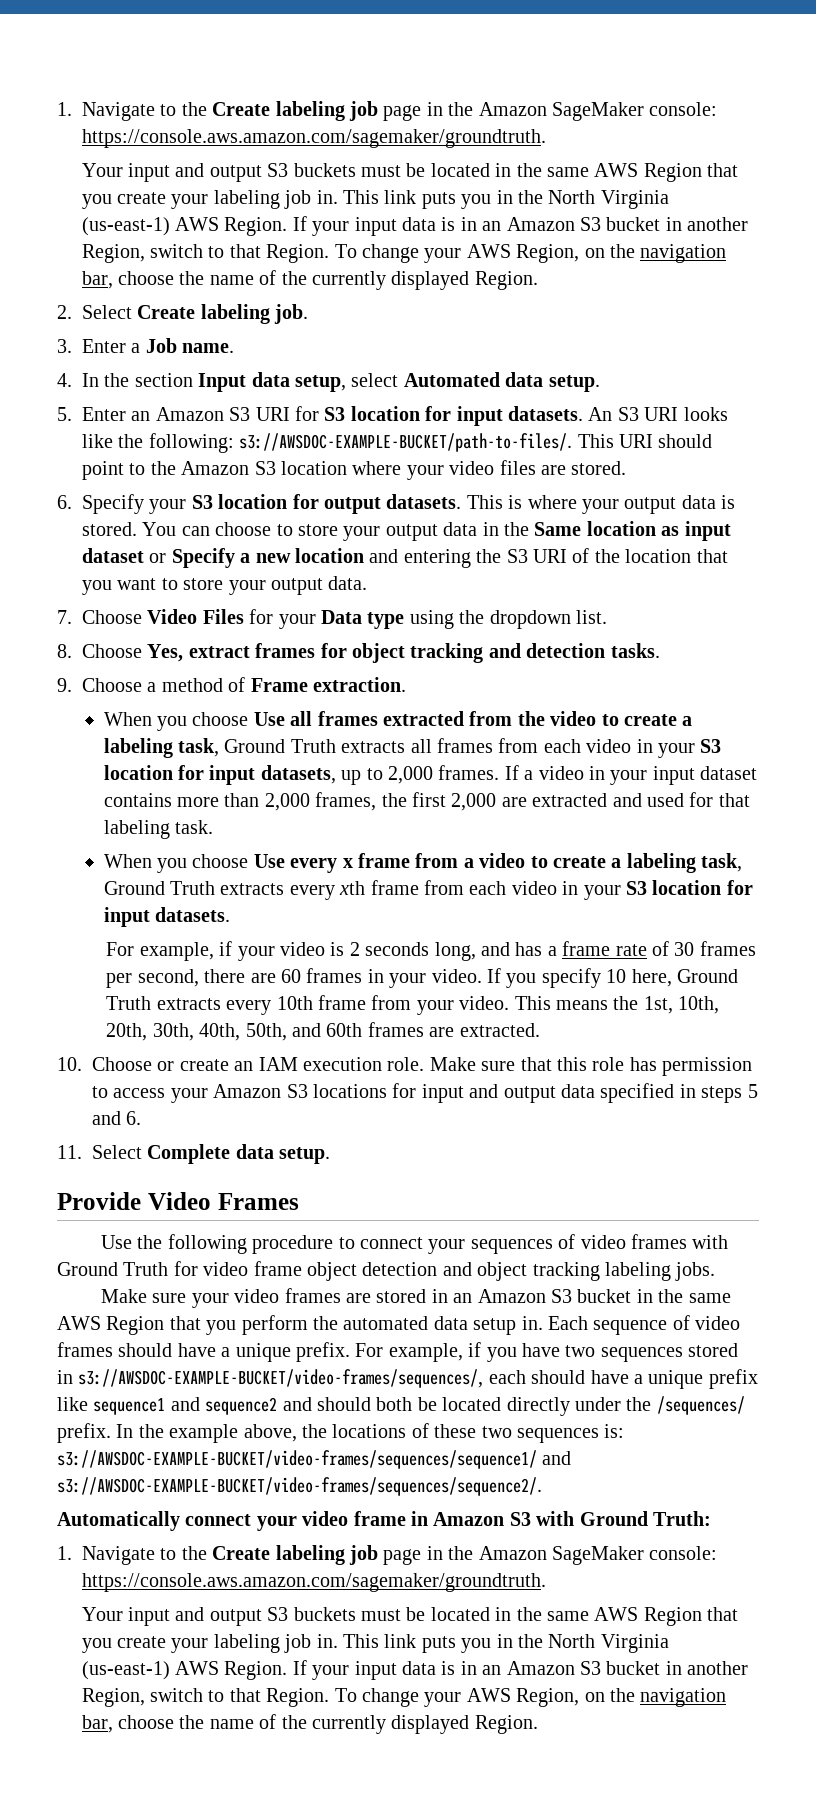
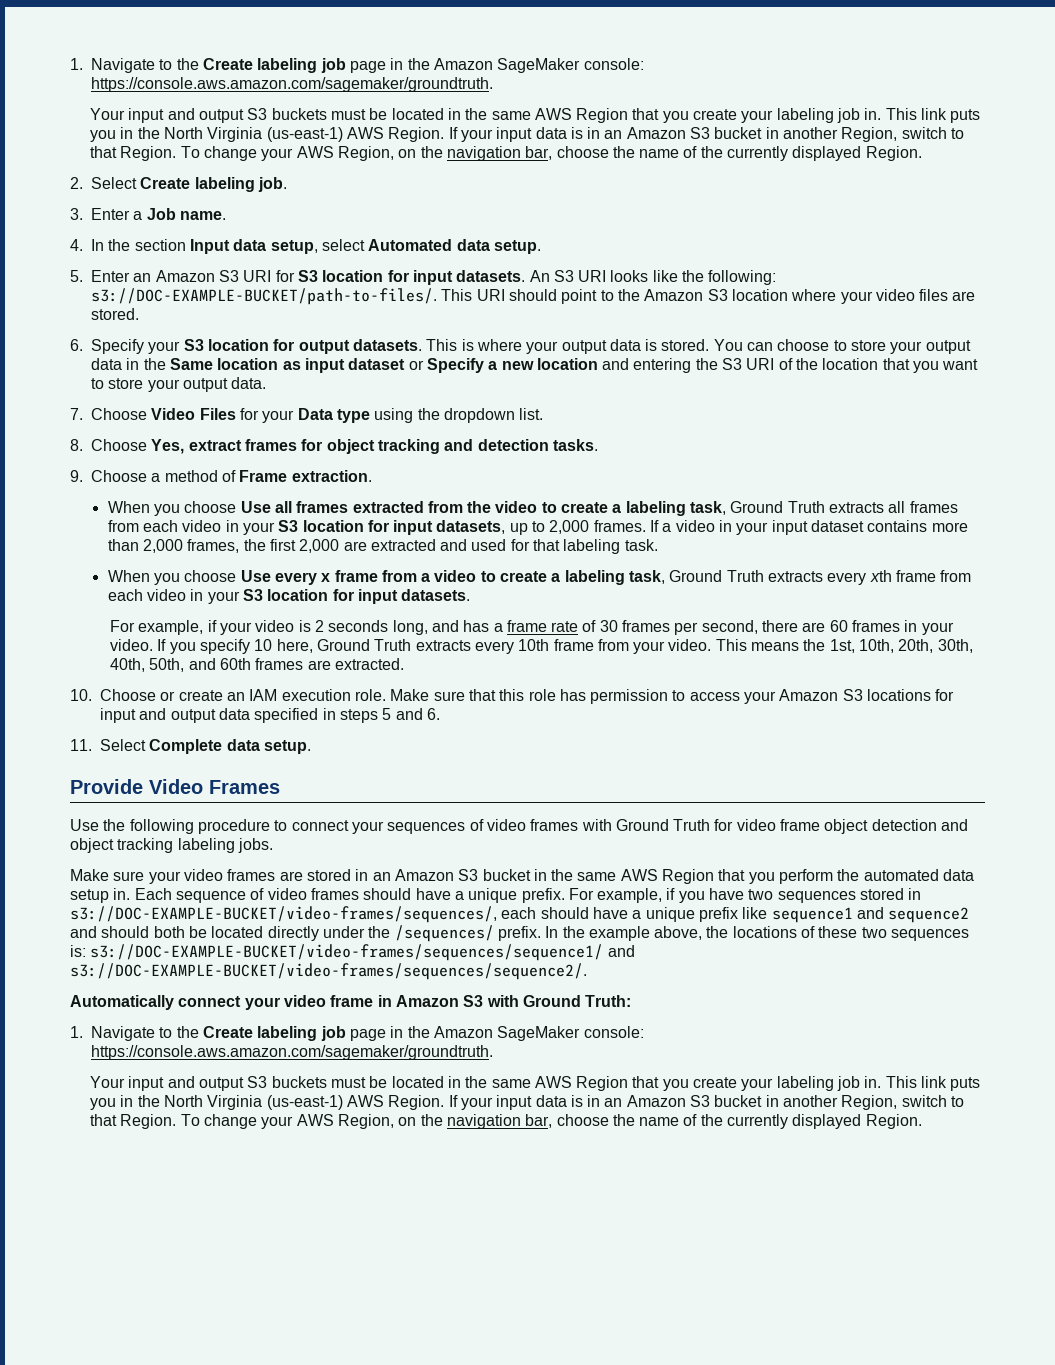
[239,433,573,452] s3://AWSDOC-EXAMPLE-BUCKET/path-to-files/. -> [91,288,437,305] s3://DOC-EXAMPLE-BUCKET/path-to-files/.
[78,1369,484,1388] s3://AWSDOC-EXAMPLE-BUCKET/video-frames/sequences/, -> [70,906,497,923] s3://DOC-EXAMPLE-BUCKET/video-frames/sequences/,
[57,1450,572,1469] [57,1477,542,1496] s3://AWSDOC-EXAMPLE-BUCKET/video-frames/sequences/sequence1/ and s3://AWSDOC-EXAMPLE-BUCKET/video-frames/sequences/sequence2/. -> [90,944,635,961] [70,963,587,980] s3://DOC-EXAMPLE-BUCKET/video-frames/sequences/sequence1/ and s3://DOC-EXAMPLE-BUCKET/video-frames/sequences/sequence2/.

